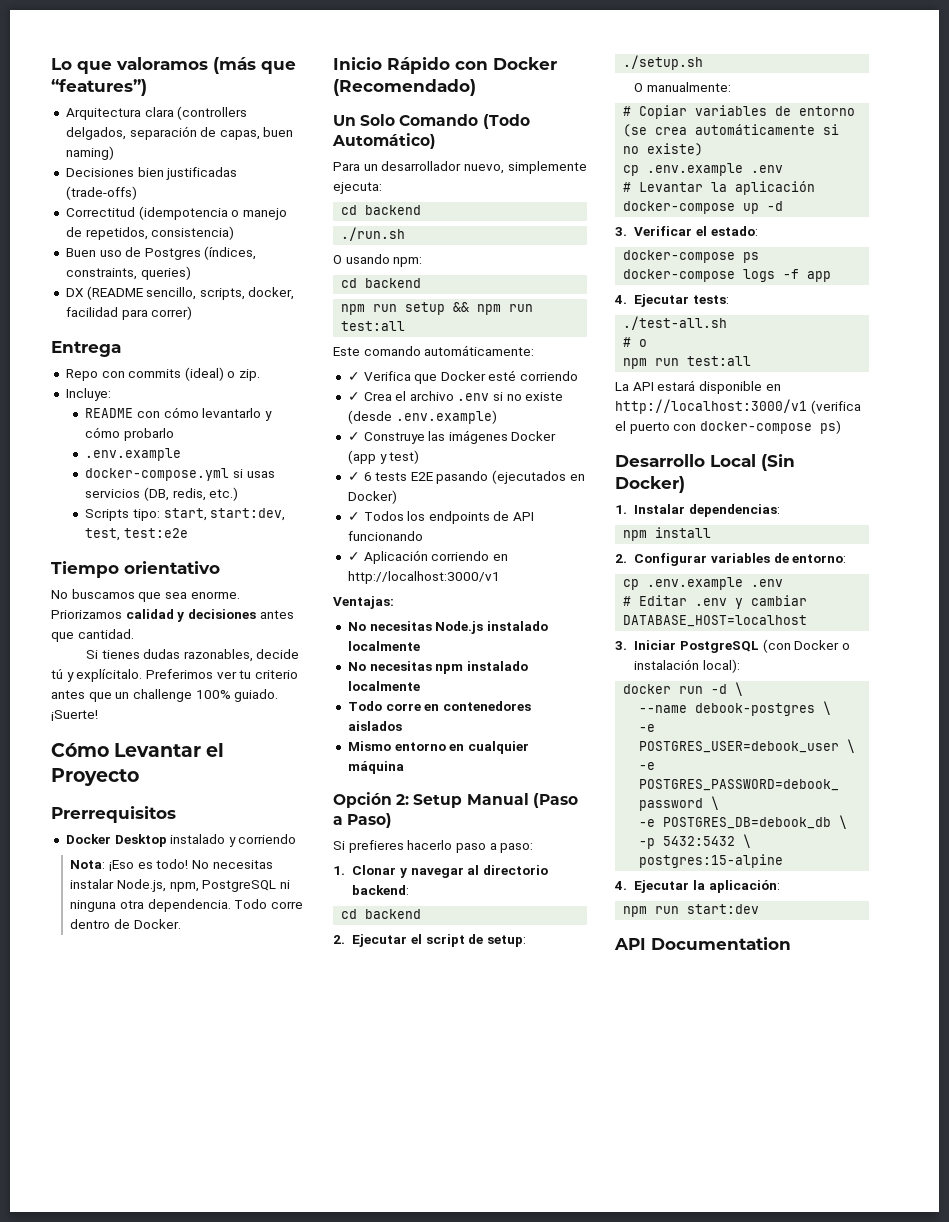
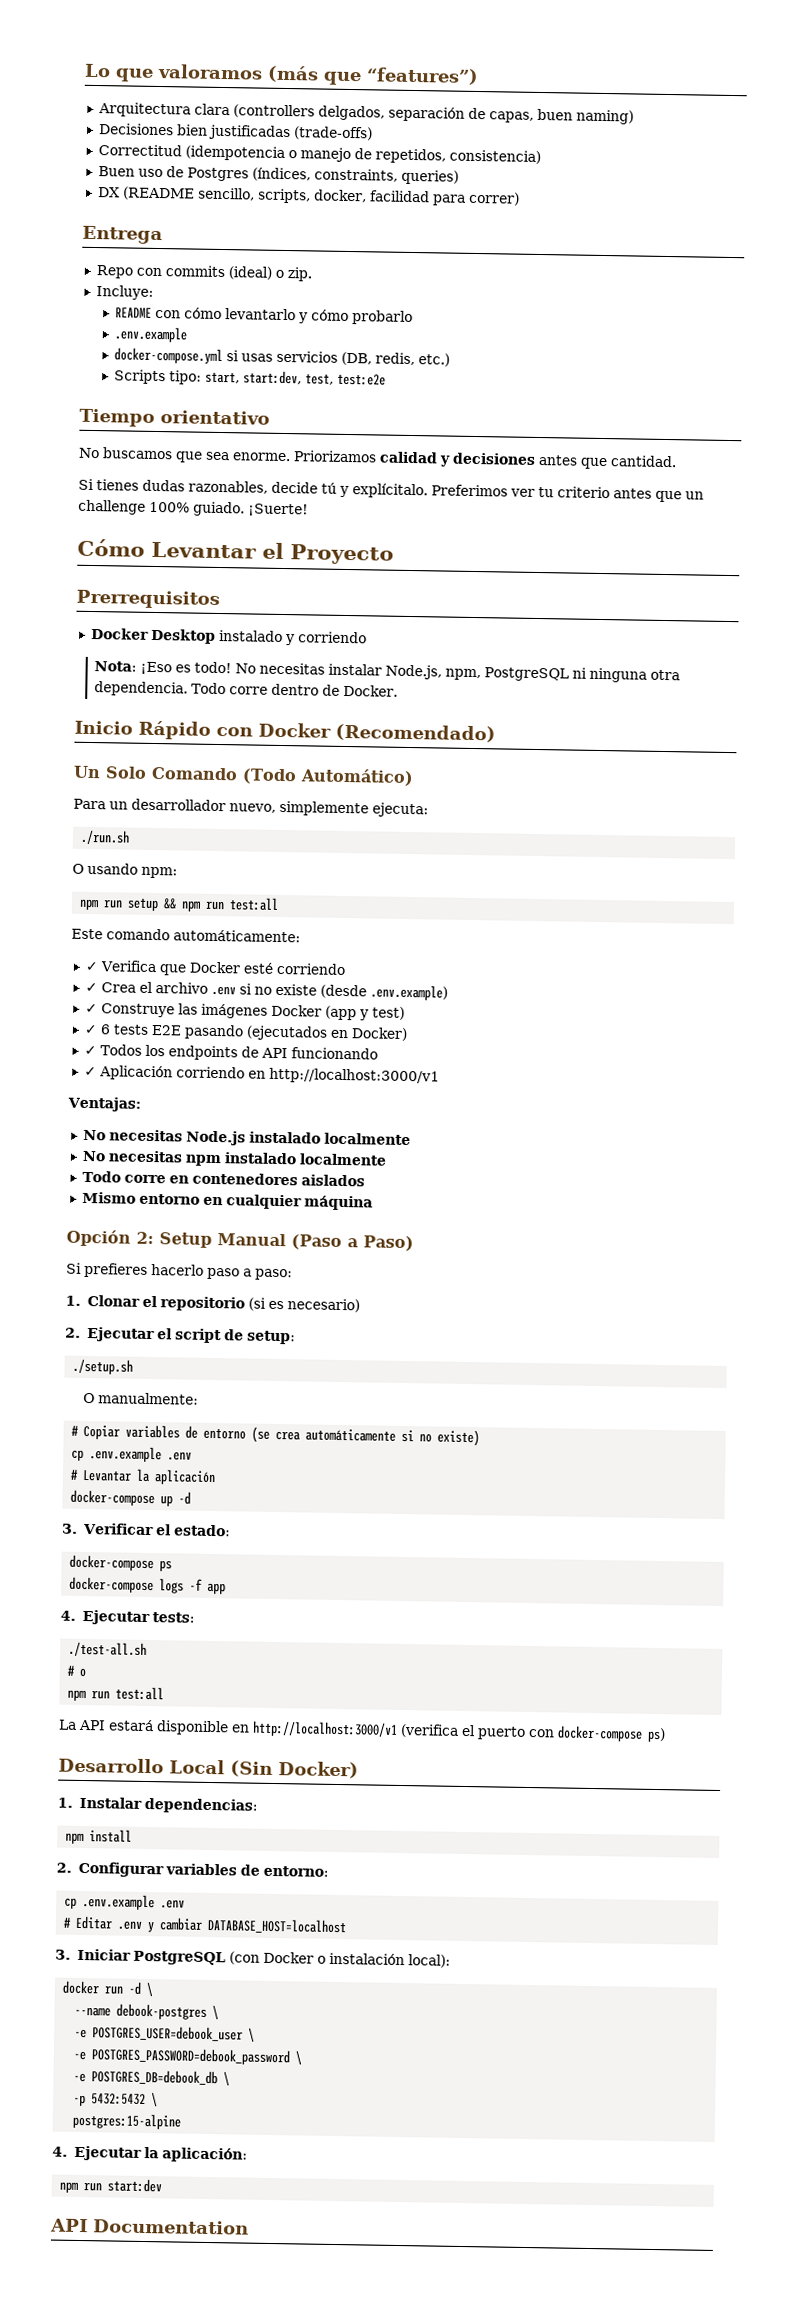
[341,205,422,215] // cd backend -> (429, 810) none
[341,278,422,288] // cd backend -> (178, 872) none
[399,865,548,878] [352,885,410,895] [341,909,422,919] y navegar al directorio backend: // cd backend -> [141,1295,360,1313] el repositorio (si es necesario)

